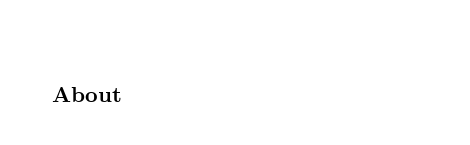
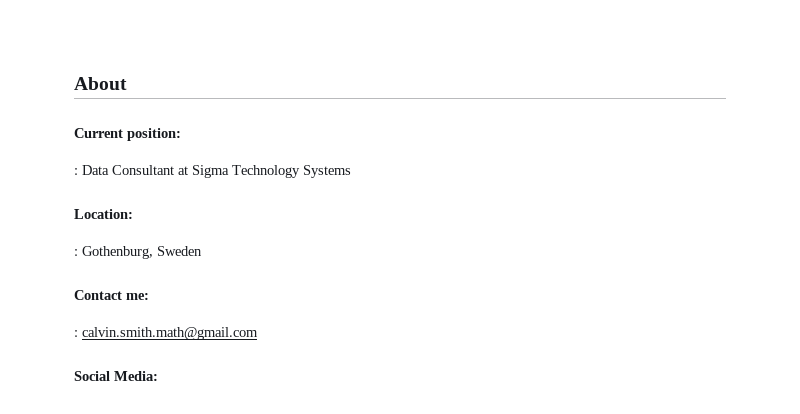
(122, 94) none -> [74,128,181,141] [74,165,351,178] [74,209,133,219] [74,246,202,259] [74,290,149,300] [74,327,258,340] [74,371,158,381] // Current position: // : Data Consultant at Sigma Technology Systems // Location: // : Gothenburg, Sweden // Contact me: // : calvin.smith.math@gmail.com // Social Media:

